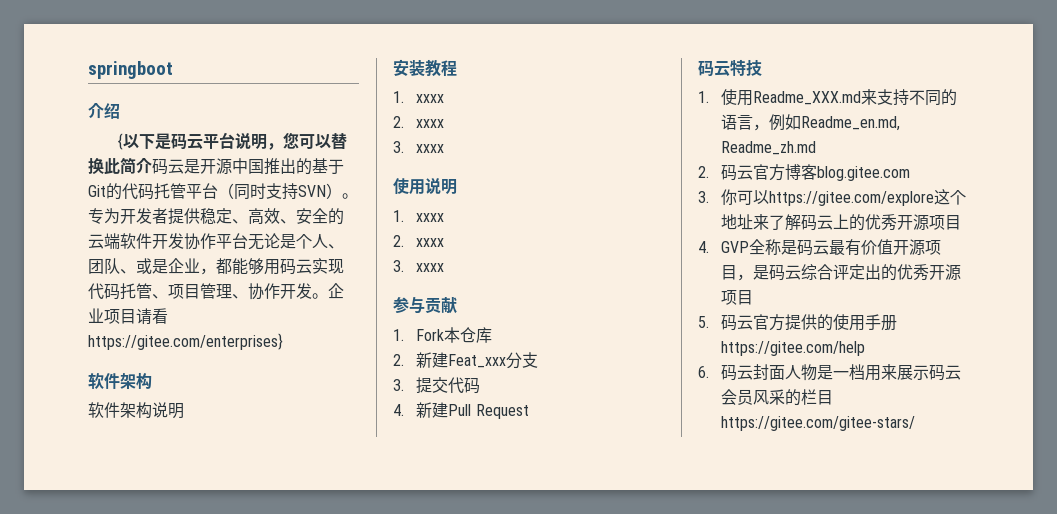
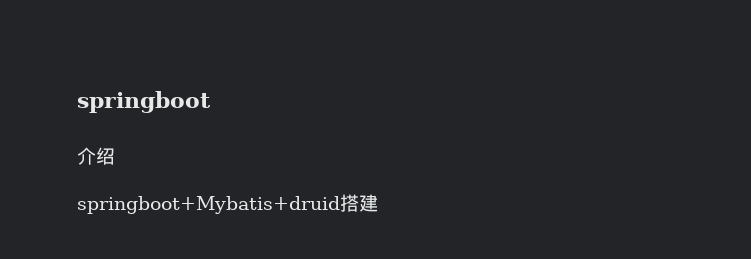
[117,132,347,150] [88,157,344,175] [88,183,358,200] [88,208,344,225] [88,233,344,250] [88,258,344,275] [88,283,344,300] [88,308,168,325] [88,333,283,350] [88,372,152,390] [88,402,184,419] [393,59,457,77] [393,91,445,103] [393,116,445,128] [393,141,445,153] [393,178,457,195] [393,210,445,222] [393,235,445,247] [393,260,445,272] [393,297,457,314] [393,327,493,343] [393,352,539,369] [393,377,481,394] [393,402,529,419] [698,59,762,77] [698,89,958,106] [721,114,901,131] [721,141,817,155] [698,164,911,181] [698,189,967,206] [721,214,962,231] [698,239,942,256] [721,264,962,281] [721,290,754,305] [698,314,898,331] [721,341,866,356] [698,364,962,381] [721,389,834,406] [721,416,916,431] {以下是码云平台说明，您可以替换此简介码云是开源中国推出的基于Git的代码托管平台（同时支持SVN）。专为开发者提供稳定、高效、安全的云端软件开发协作平台无论是个人、团队、或是企业，都能够用码云实现代码托管、项目管理、协作开发。企业项目请看https://gitee.com/enterprises} // 软件架构 // 软件架构说明 // 安装教程 // 1. xxxx // 2. xxxx // 3. xxxx // 使用说明 // 1. xxxx // 2. xxxx // 3. xxxx // 参与贡献 // 1. Fork本仓库 // 2.新建Feat_xxx分支 // 3.提交代码 // 4.新建Pull Request // 码云特技 // 1.使用Readme_XXX.md来支持不同的语言，例如Readme_en.md, Readme_zh.md // 2.码云官方博客blog.gitee.com // 3.你可以https://gitee.com/explore这个地址来了解码云上的优秀开源项目 // 4. GVP全称是码云最有价值开源项目，是码云综合评定出的优秀开源项目 // 5.码云官方提供的使用手册https://gitee.com/help // 6.码云封面人物是一档用来展示码云会员风采的栏目https://gitee.com/gitee-stars/ -> [77,194,378,214] springboot+Mybatis+druid搭建

